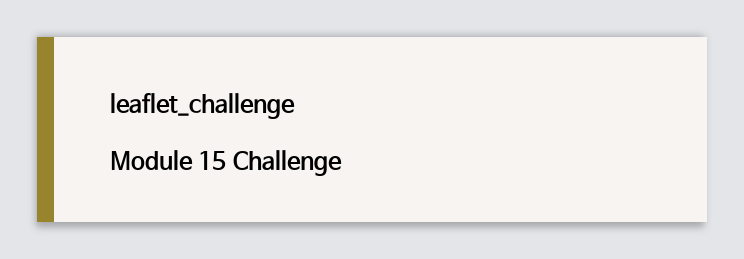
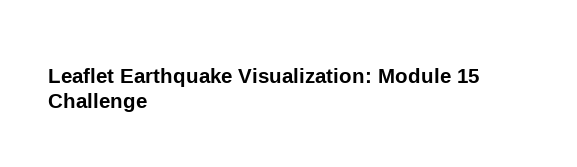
[110,93,295,119] leaflet_challenge // -> [48,68,372,87] Leaflet Earthquake Visualization:

